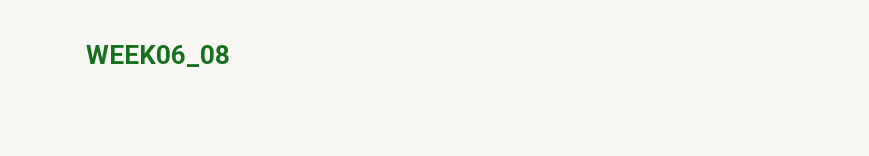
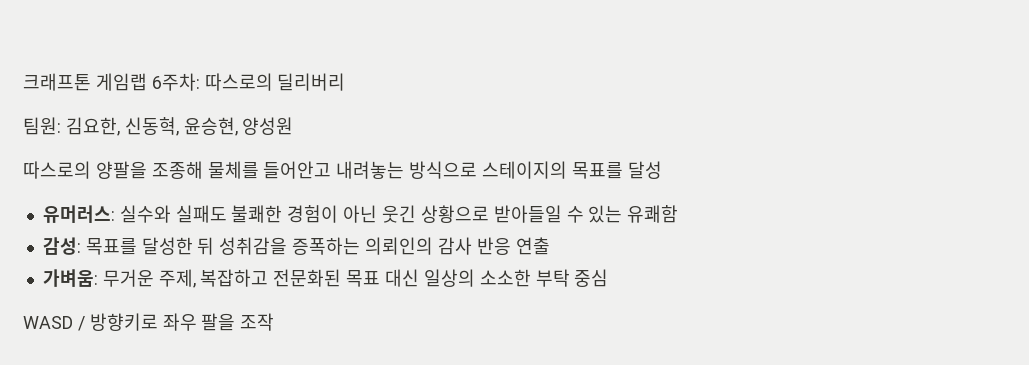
[86,45,230,67] WEEK06_08 -> [23,73,346,91] [23,117,294,136] [23,161,662,179] [42,205,679,223] [42,237,550,255] [42,269,609,288] [23,313,275,331] 크래프톤 게임랩 6주차: 따스로의 딜리버리 // 팀원: 김요한, 신동혁, 윤승현, 양성원 // 따스로의 양팔을 조종해 물체를 들어안고 내려놓는 방식으로 스테이지의 목표를 달성 // 유머러스: 실수와 실패도 불쾌한 경험이 아닌 웃긴 상황으로 받아들일 수 있는 유쾌함 // 감성: 목표를 달성한 뒤 성취감을 증폭하는 의뢰인의 감사 반응 연출 // 가벼움: 무거운 주제, 복잡하고 전문화된 목표 대신 일상의 소소한 부탁 중심 // WASD / 방향키로 좌우 팔을 조작

